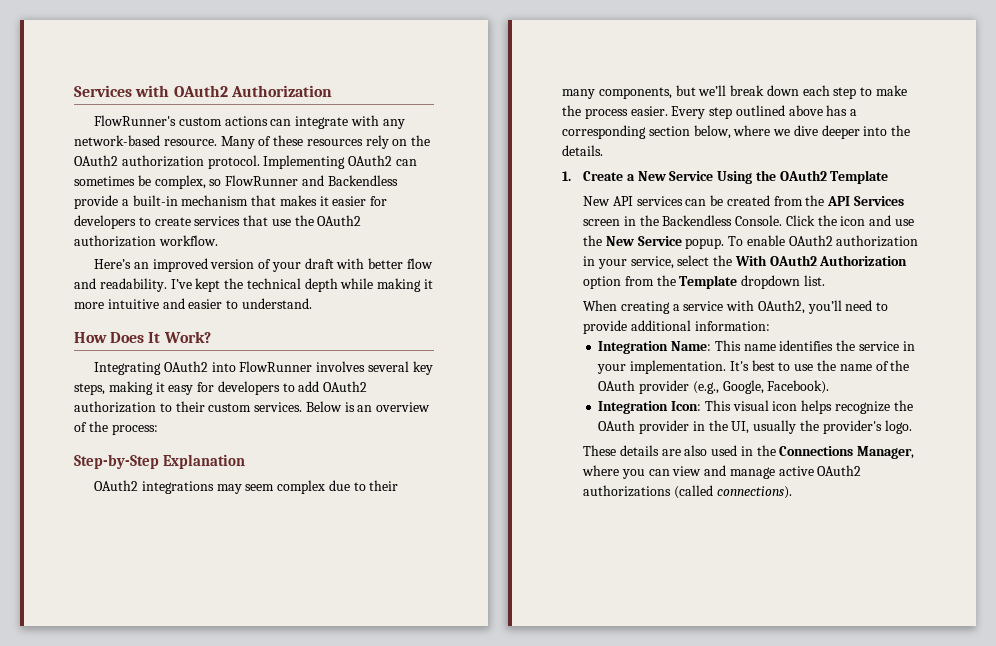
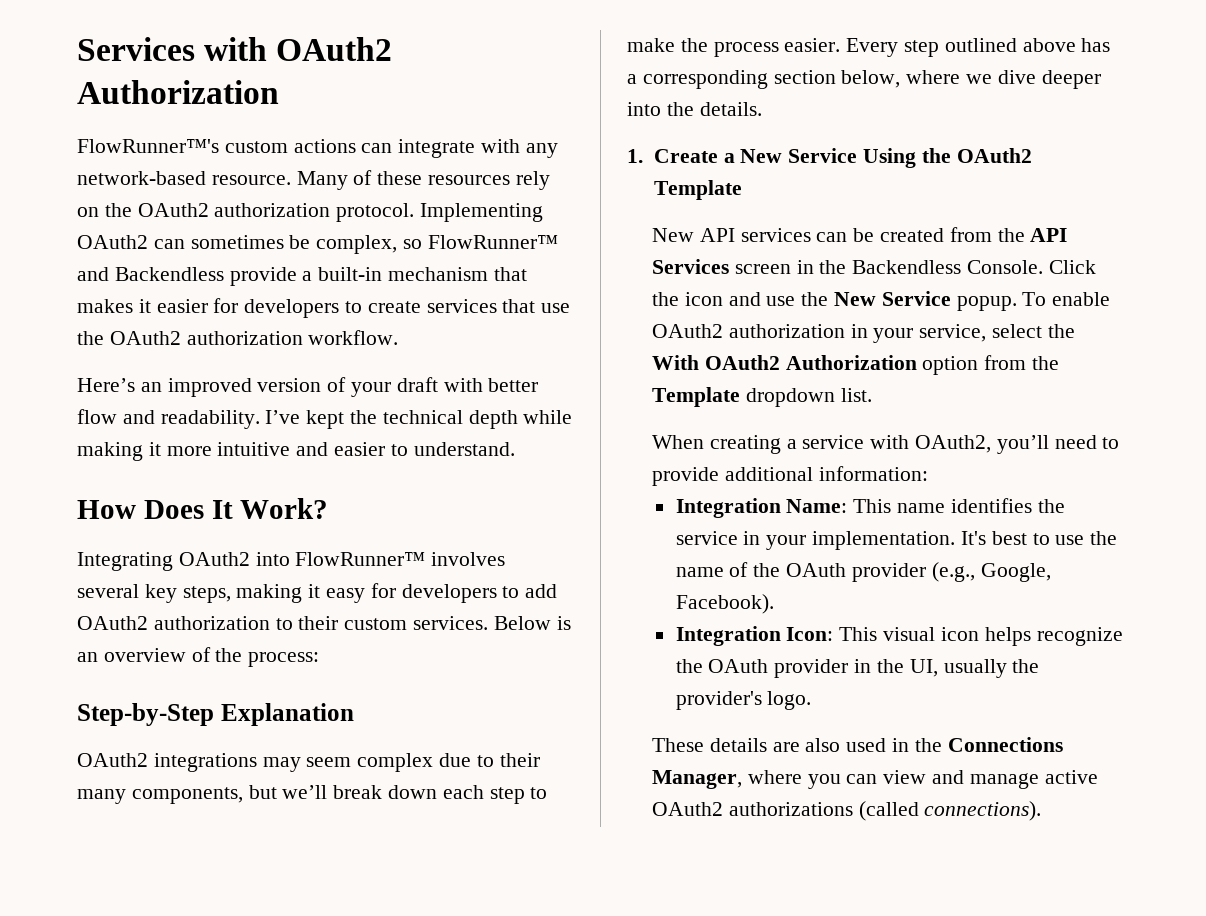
[94,115,177,126] FlowRunner's -> [77,139,219,153] FlowRunner™'s
[225,175,299,186] FlowRunner -> [427,235,558,249] FlowRunner™
[239,361,313,372] FlowRunner -> [295,552,426,566] FlowRunner™

